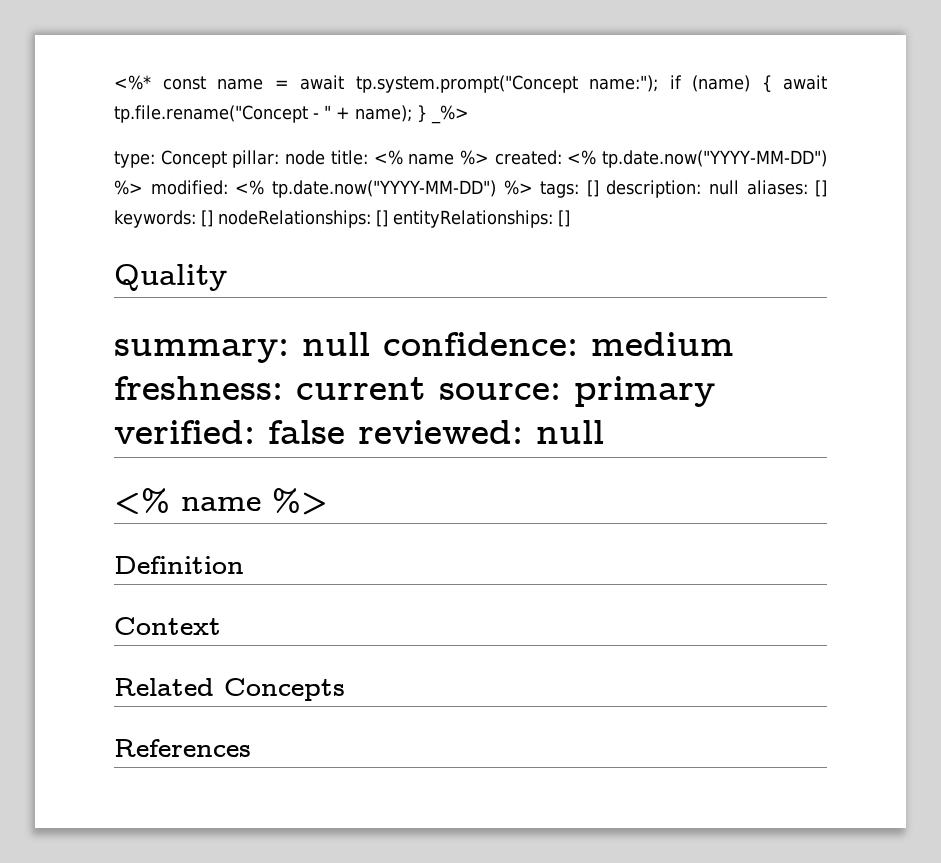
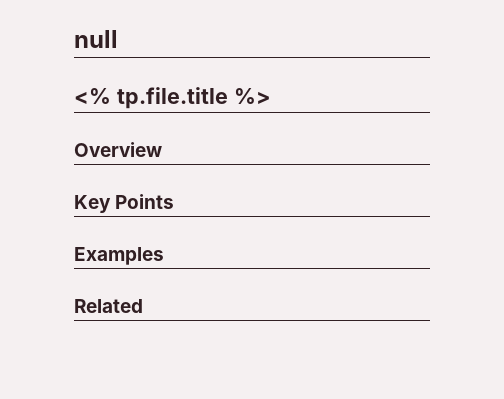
[114,75,827,93] [114,105,469,124] [114,150,828,168] [114,180,827,198] [114,210,570,228] [114,264,227,291] [114,332,734,363] [114,376,715,407] [114,420,523,444] <%* const name = await tp.system.prompt("Concept name:"); if (name) { await tp.file.rename("Concept - " + name); } _%> // type: Concept pillar: node title: <% name %> created: <% tp.date.now("YYYY-MM-DD") %> modified: <% tp.date.now("YYYY-MM-DD") %> tags: [] description: null aliases: [] keywords: [] nodeRelationships: [] entityRelationships: [] // Quality // summary: null confidence: medium freshness: current source: primary verified: false reviewed: -> (74, 39) none
[181,497,261,511] name -> [116,87,228,109] tp.file.title
[114,556,244,574] [114,617,221,635] Definition // Context -> [74,142,162,157] [74,194,175,213] [74,247,164,265] Overview // Key Points // Examples
[224,678,345,701] [114,739,251,757] Concepts // References -> (143, 306) none

